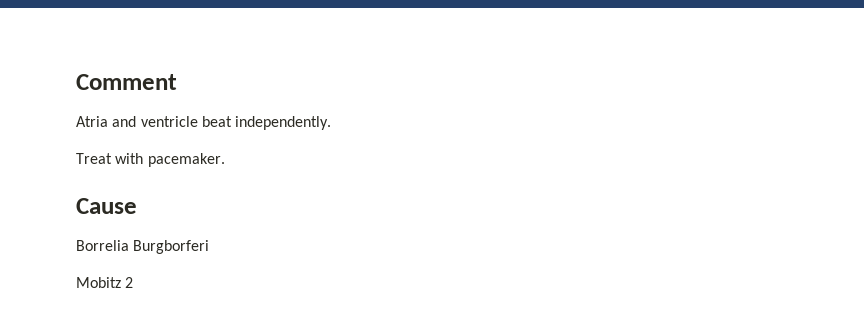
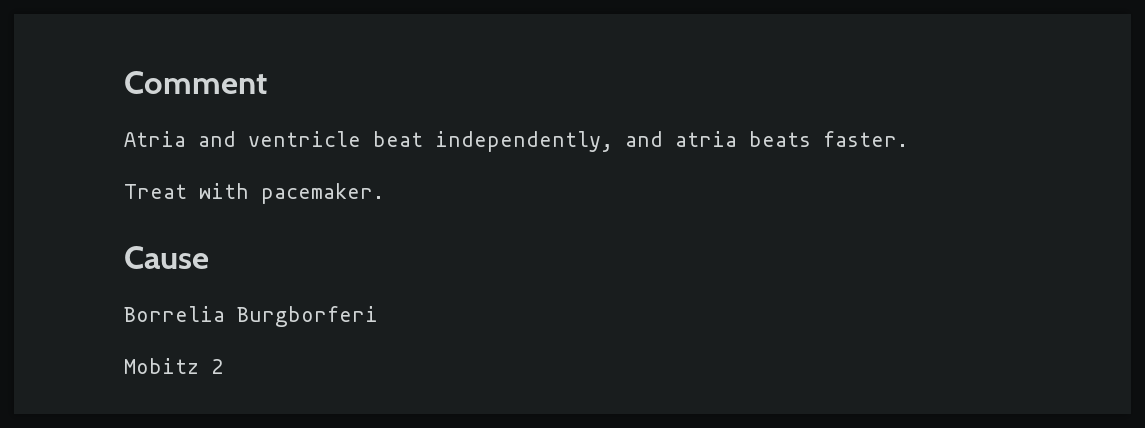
[235,116,332,130] independently. -> [435,131,908,152] independently, and atria beats faster.

